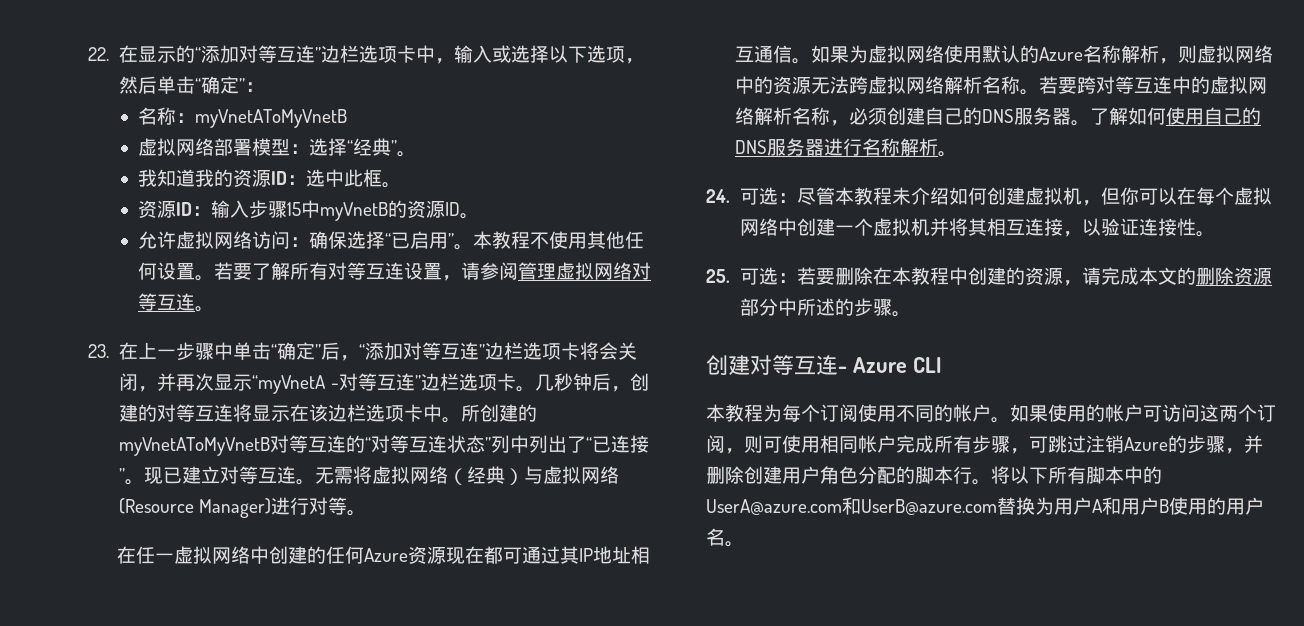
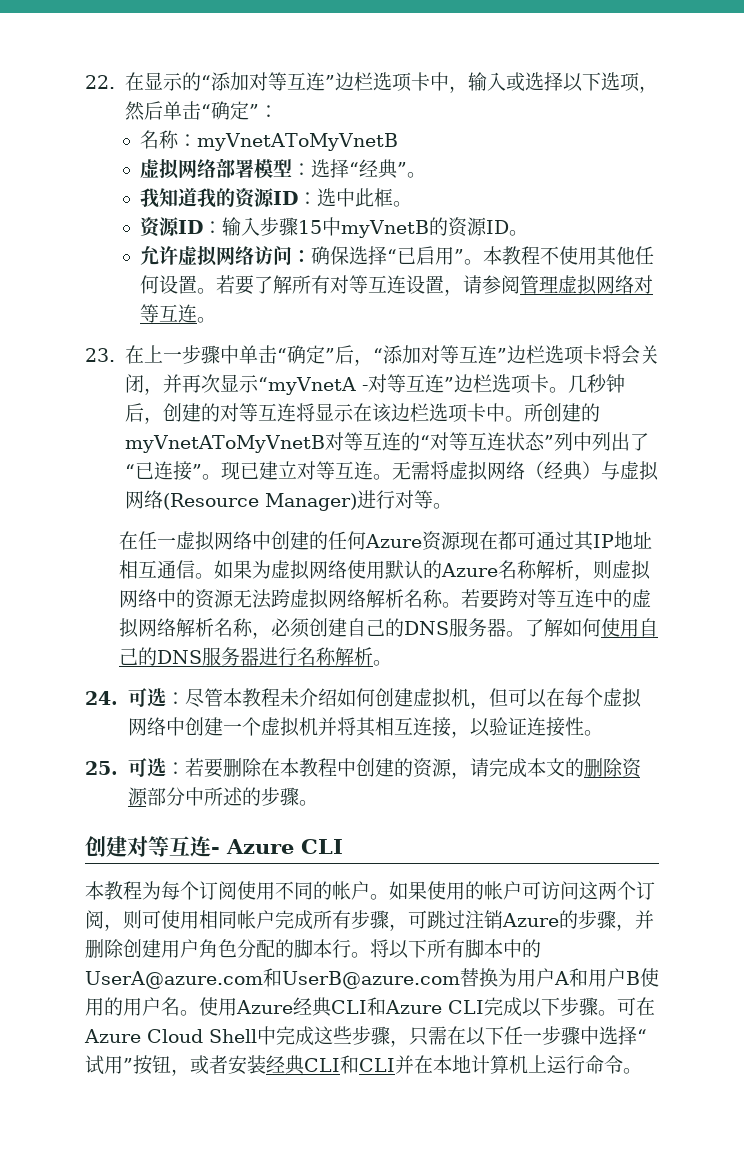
[1119,187,1139,205] 你 -> (508, 697) none
(744, 544) none -> [199,997,655,1017] [84,1026,647,1047] [85,1055,642,1076] 使用Azure经典CLI和Azure CLI完成以下步骤。可在Azure Cloud Shell中完成这些步骤，只需在以下任一步骤中选择“试用”按钮，或者安装经典CLI和CLI并在本地计算机上运行命令。

